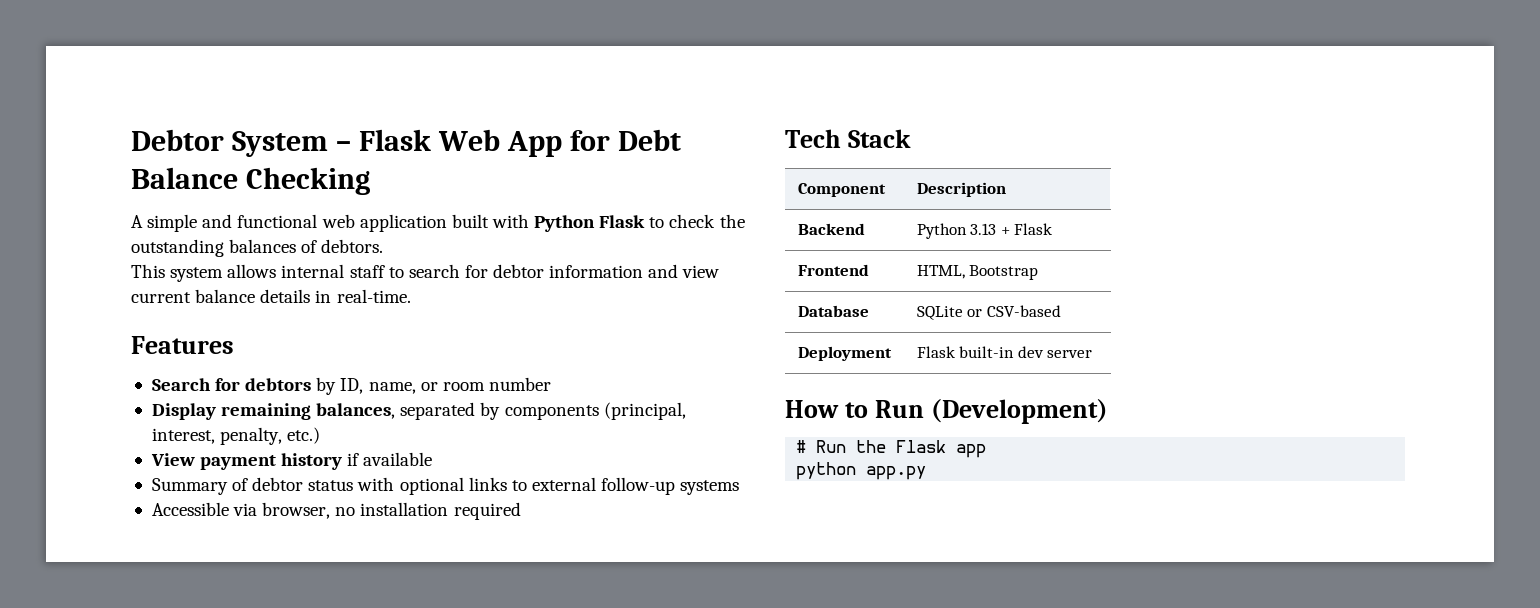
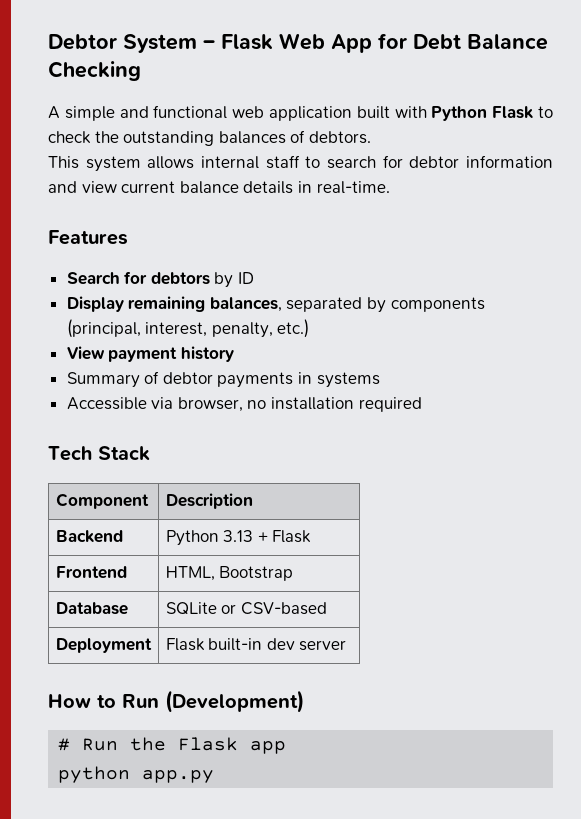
[340,377,551,394] ID, name, or room number -> [238,272,255,284] ID
[347,452,433,466] if available -> (234, 354) none
[308,477,676,495] status with optional links to external follow-up -> [217,372,313,388] payments in

